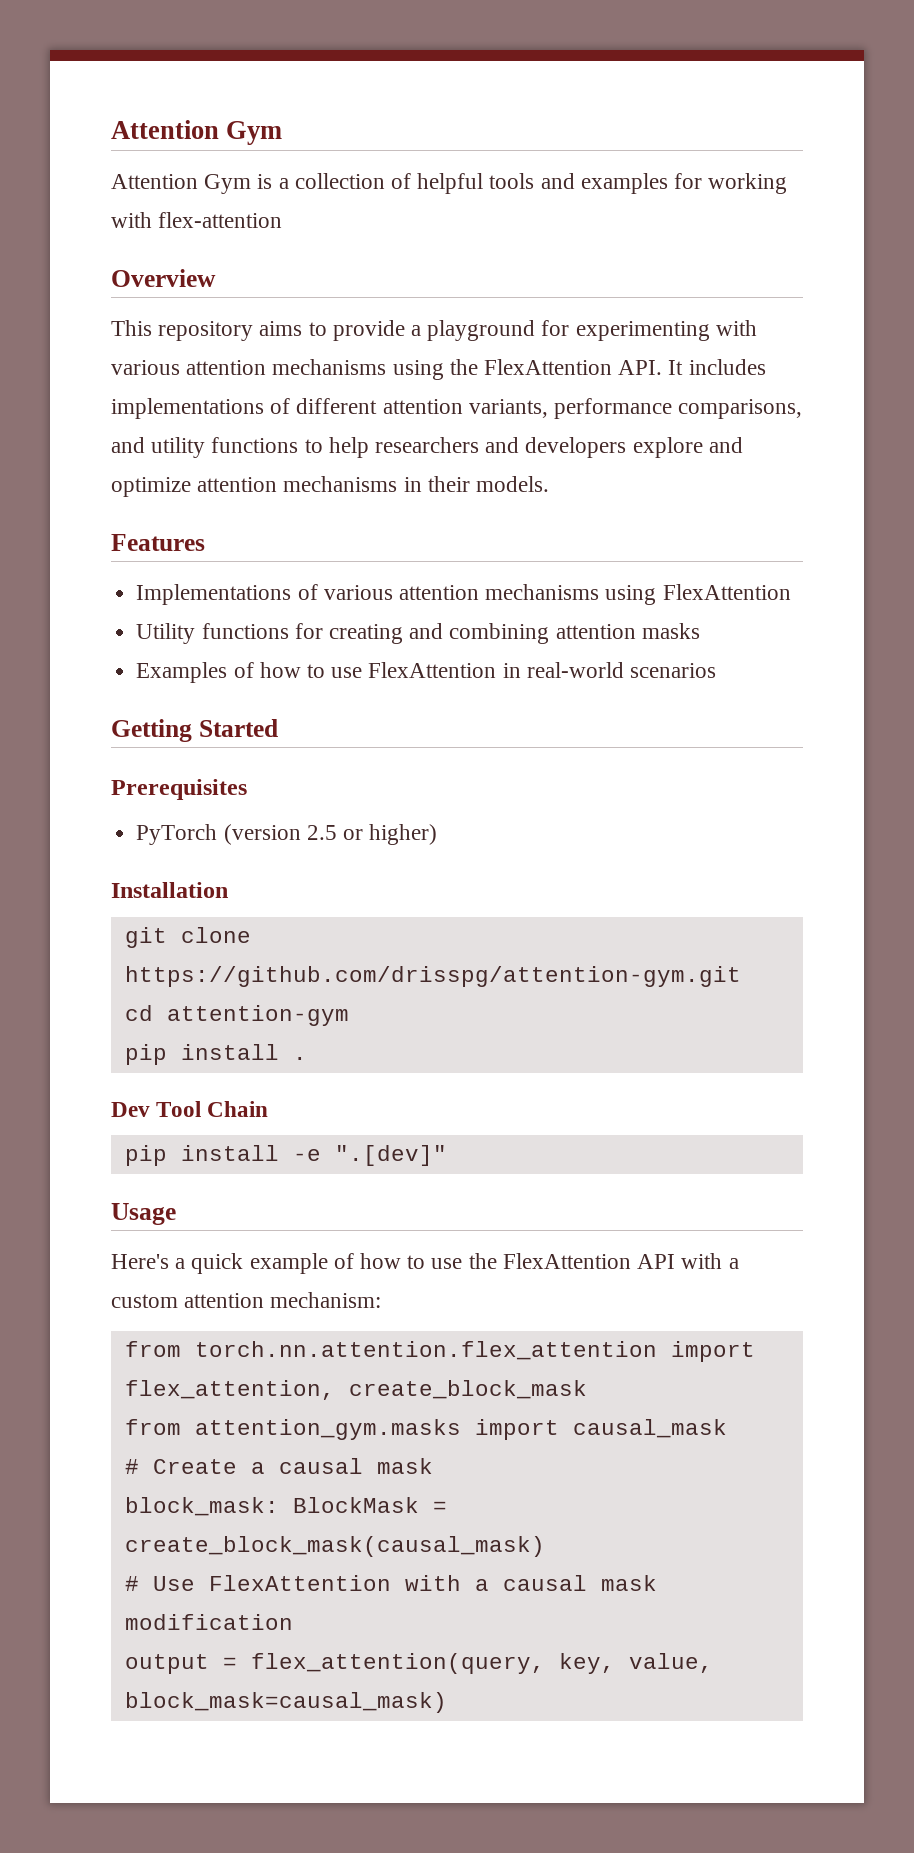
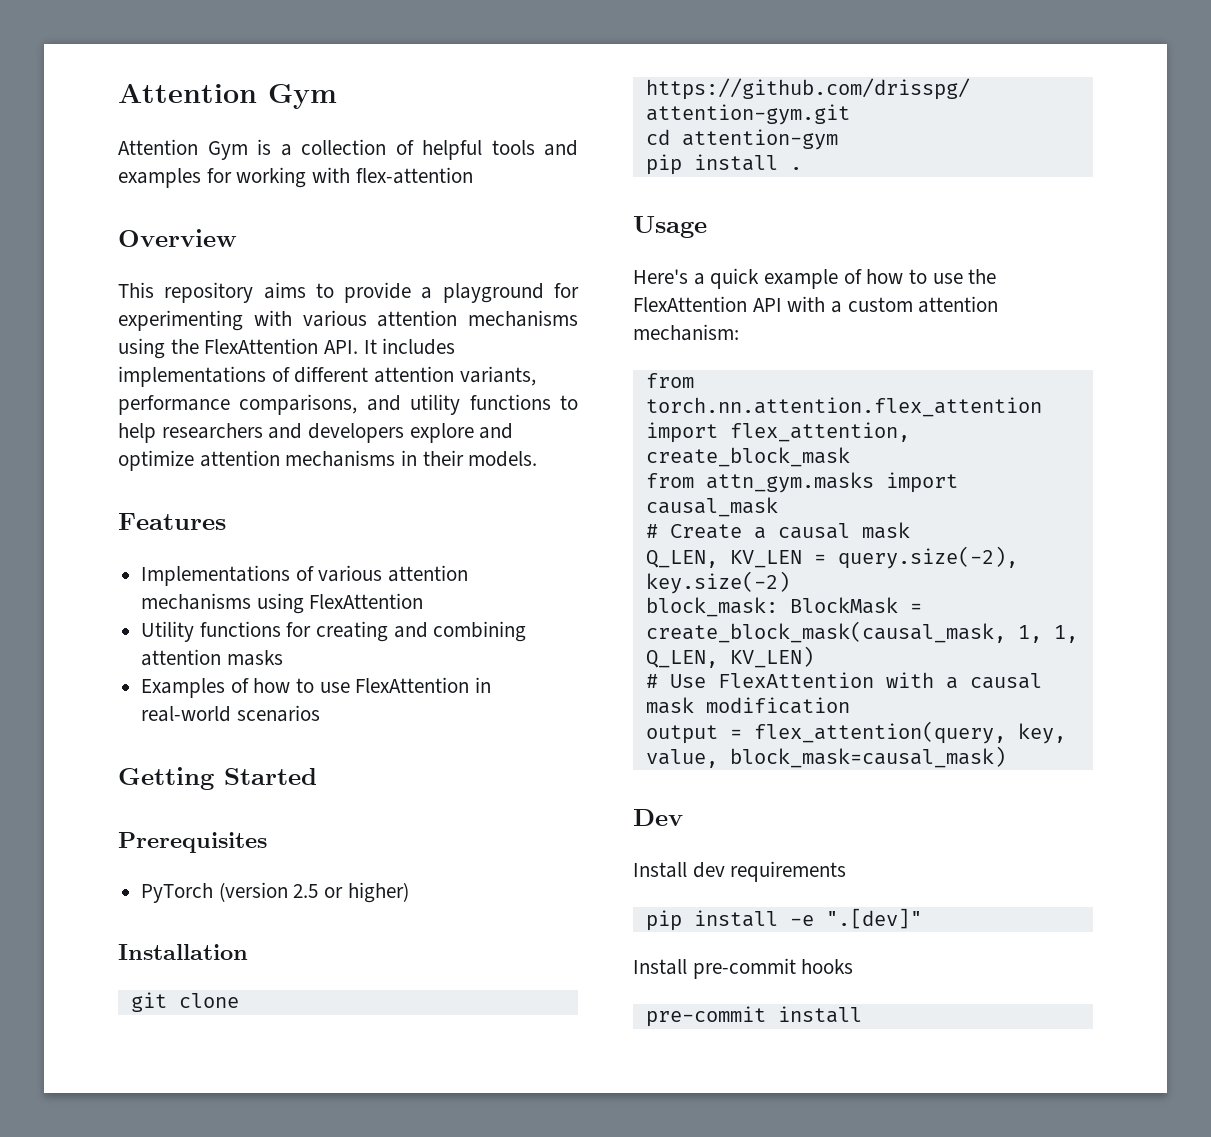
[111,1101,269,1117] [124,1145,447,1166] // Dev Tool Chain // pip install -e ".[dev]" -> (802, 168) none
[194,1419,461,1440] attention_gym.masks -> [705,472,874,493] attn_gym.masks
[124,1497,447,1516] [124,1536,545,1557] block_mask: BlockMask = create_block_mask(causal_mask) -> [645,546,1018,569] [645,571,790,594] [645,597,922,617] [645,621,1078,643] [645,646,814,668] Q_LEN, KV_LEN = query.size(-2), key.size(-2) // block_mask: BlockMask = create_block_mask(causal_mask, 1, 1, Q_LEN, KV_LEN)
(447, 1702) none -> [633,809,683,826] [633,861,847,882] [645,908,922,931] [633,958,854,979] [645,1006,862,1027] // Dev // Install dev requirements // pip install -e ".[dev]" // Install pre-commit hooks // pre-commit install

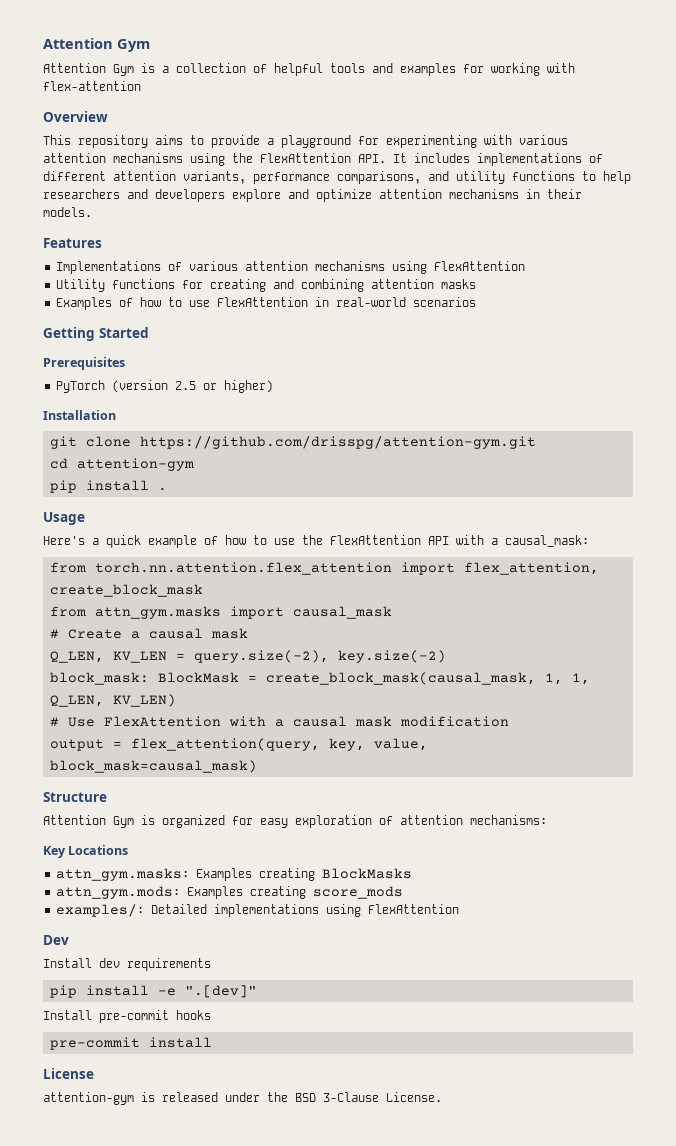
[847,296,999,313] [633,324,739,341] custom attention mechanism: -> [505,535,589,547] causal_mask:
(1006, 757) none -> [43,792,107,802] [43,815,547,828] [43,845,129,858] [56,868,413,881] [56,886,404,899] [56,904,460,917] // Structure // Attention Gym is organized for easy exploration of attention mechanisms: // Key Locations // attn_gym.masks: Examples creating BlockMasks // attn_gym.mods: Examples creating score_mods // examples/: Detailed implementations using FlexAttention
(862, 1014) none -> [43,1068,94,1079] [43,1092,442,1105] // License // attention-gym is released under the BSD 3-Clause License.

